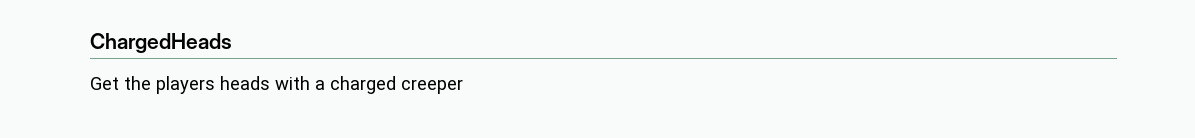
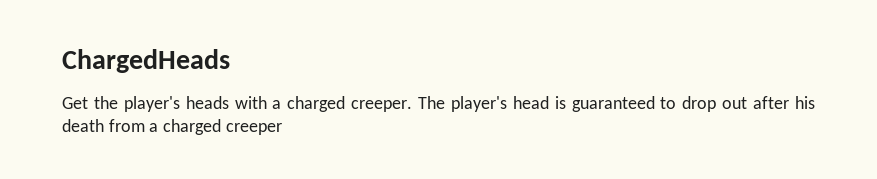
[156,76,215,94] players -> [123,96,180,112] player's
(396, 85) none -> [351,96,815,112] [62,119,222,135] creeper. The player's head is guaranteed to drop out after his death from a charged

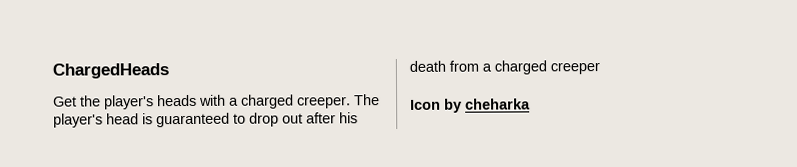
(282, 129) none -> [410,98,531,113] // Icon by cheharka

